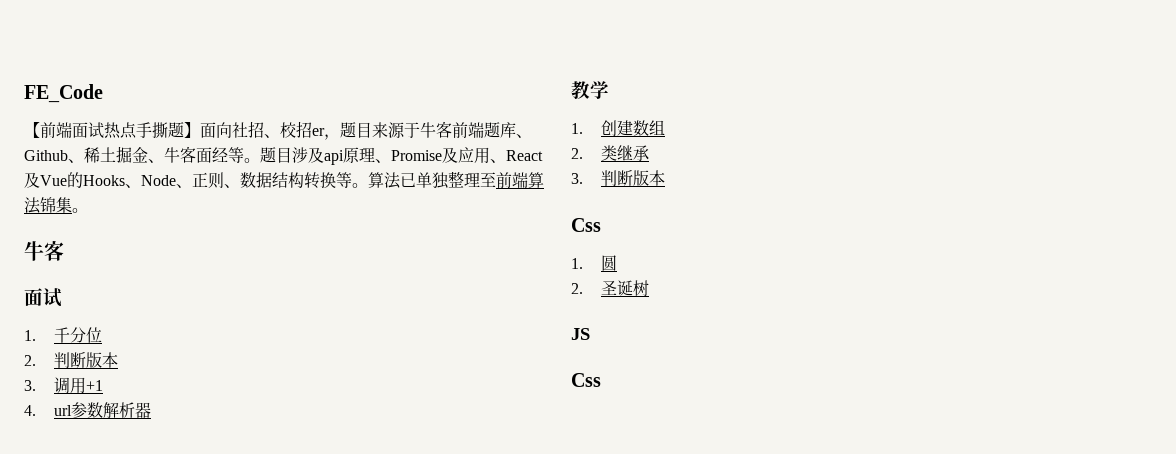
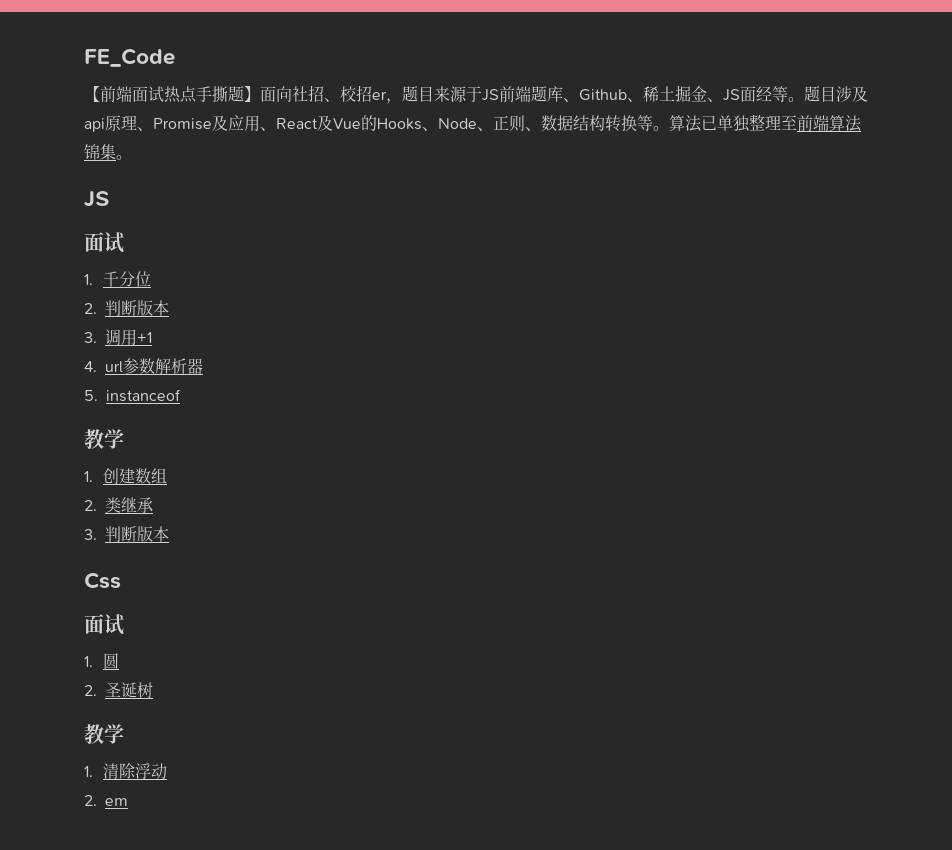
[420,121,452,138] 牛客 -> [482,89,499,101] JS
[164,146,196,163] 牛客 -> [723,89,740,101] JS
[24,241,64,261] 牛客 -> [84,191,109,208] JS
(151, 410) none -> [84,389,181,402] // 5. instanceof
(601, 225) none -> [84,614,124,635] // 面试
[571,328,590,340] [571,373,601,387] JS // Css -> [84,724,124,744] [84,763,168,780] [84,795,128,806] 教学 // 1.清除浮动 // 2. em

